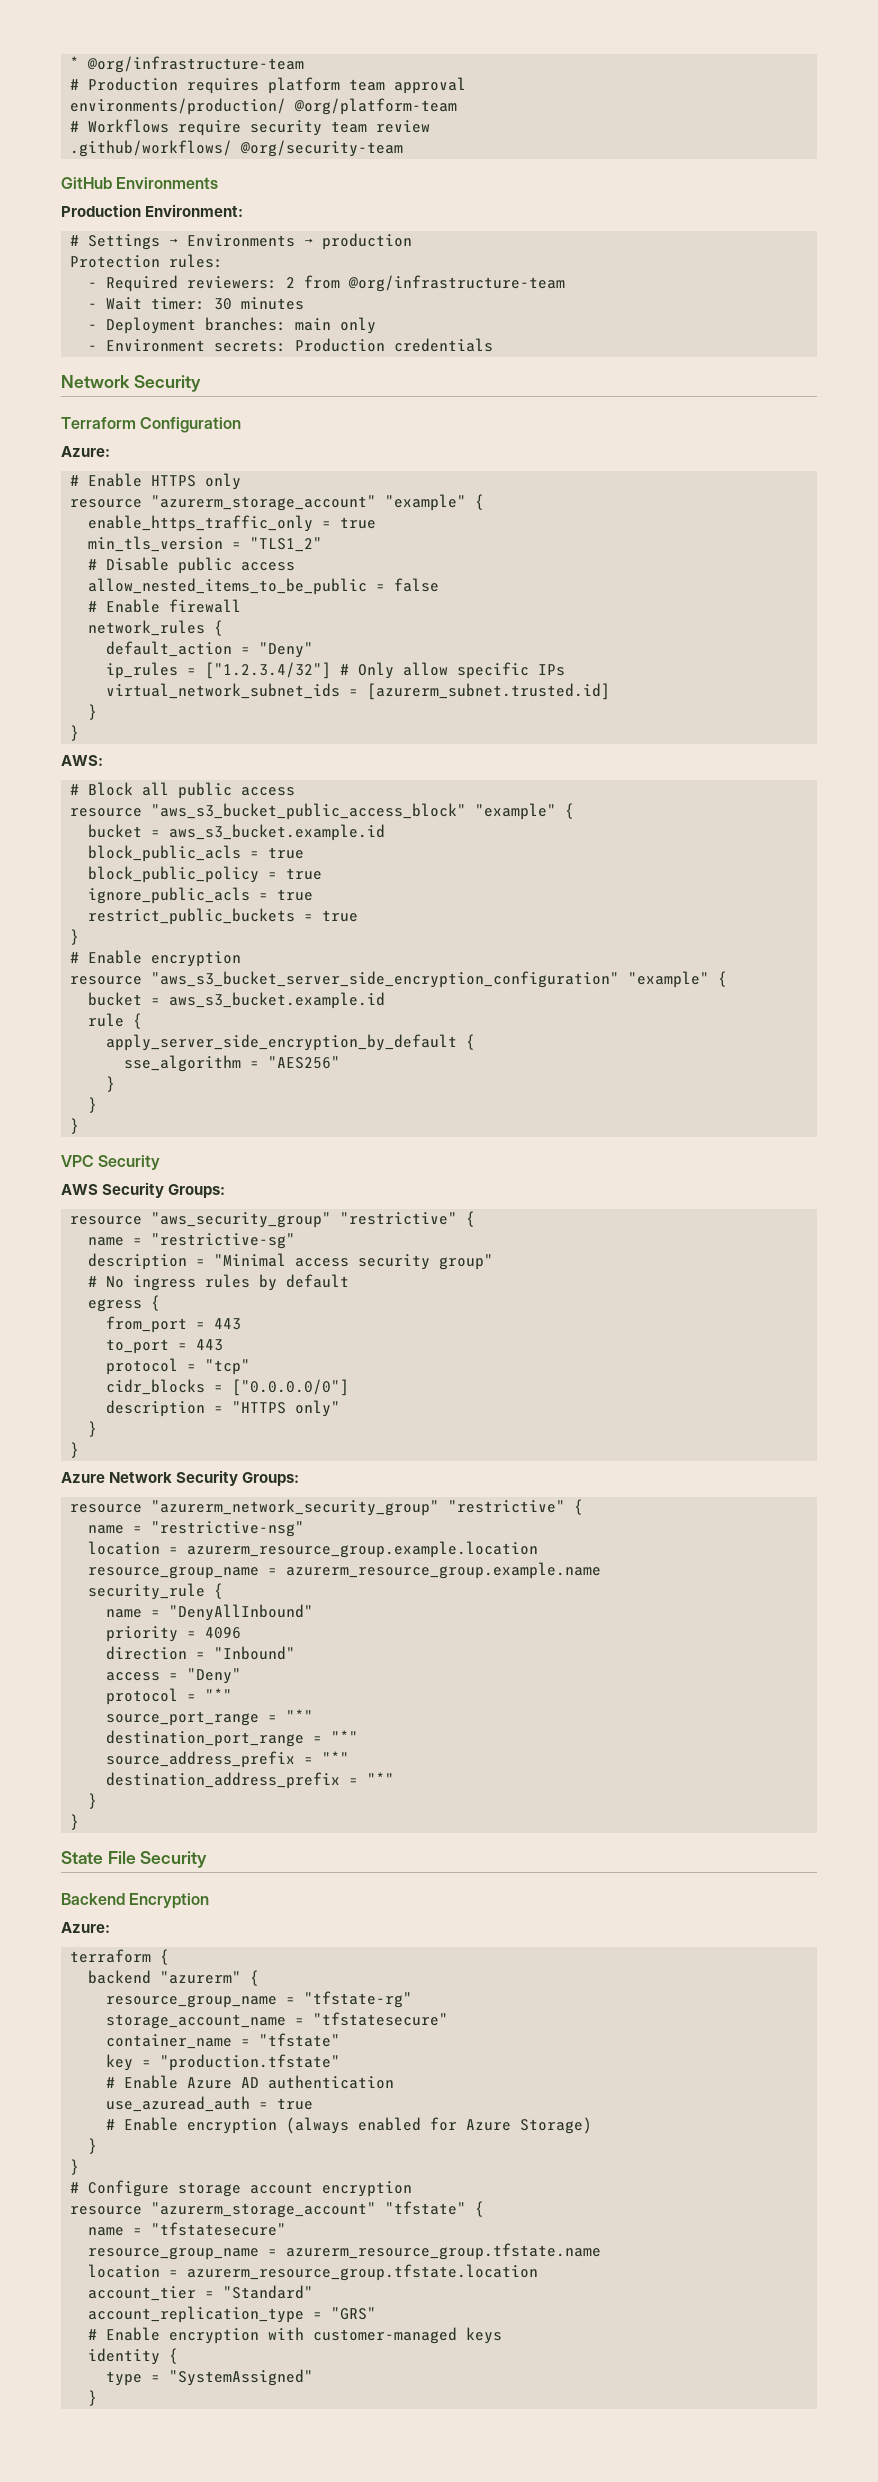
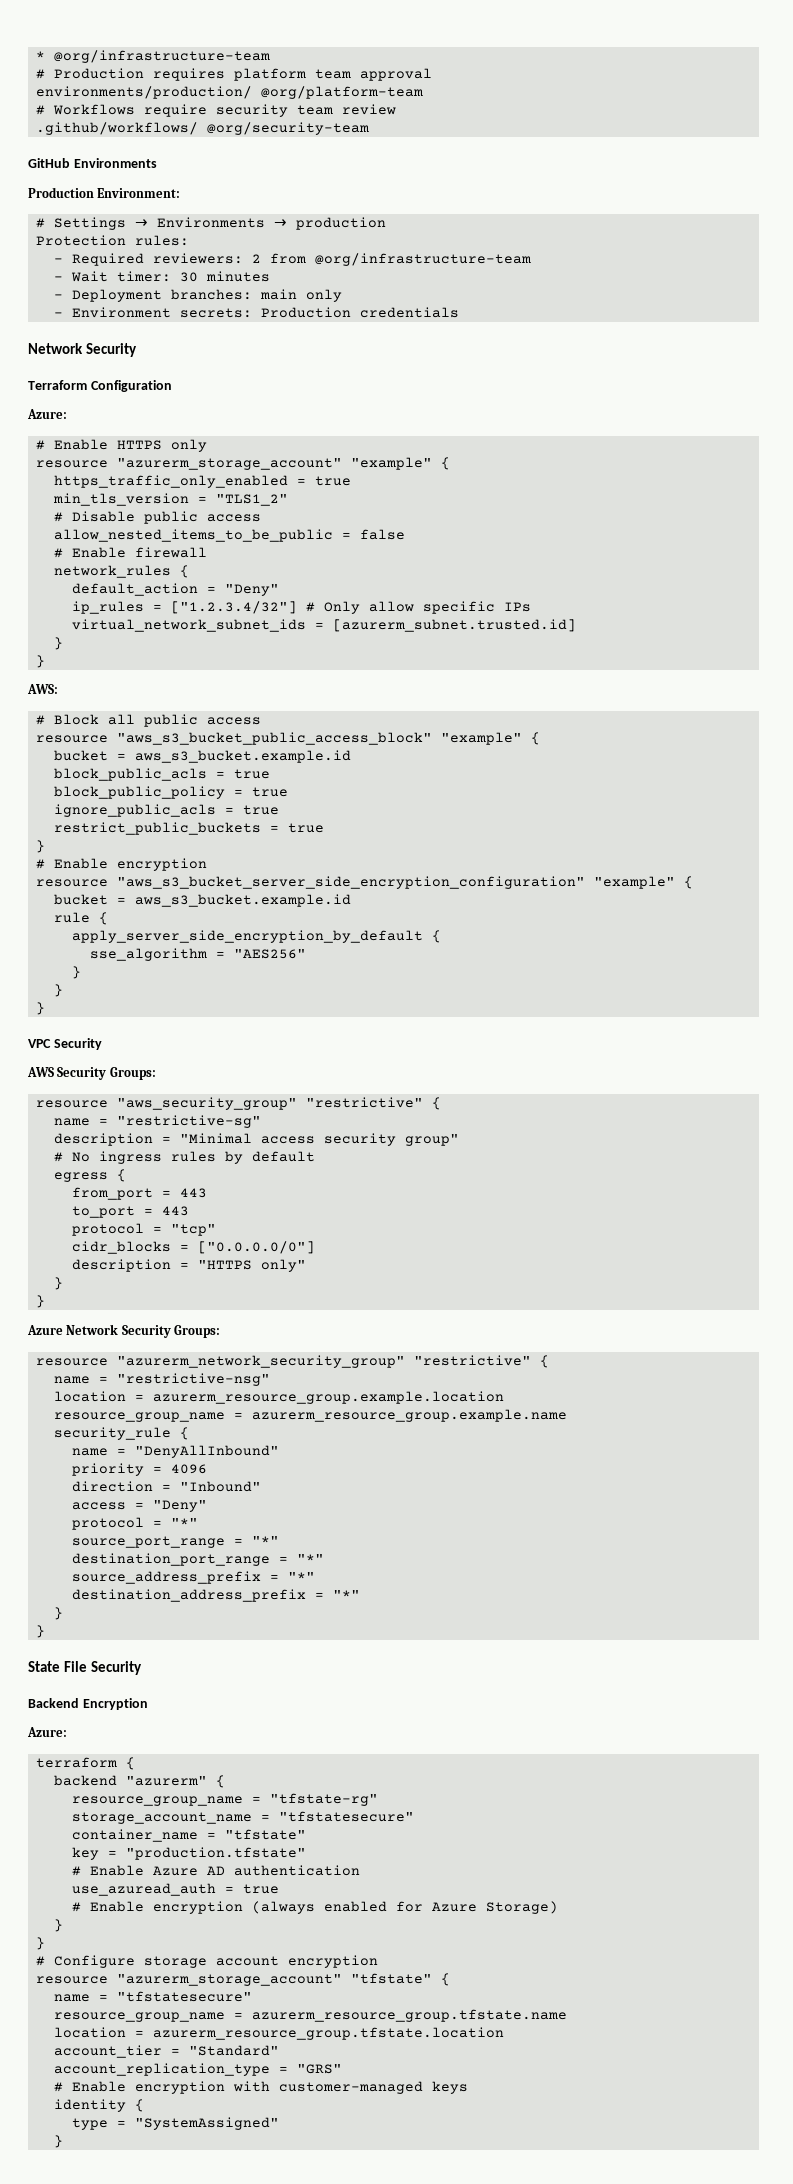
[88,515,313,532] enable_https_traffic_only -> [53,475,288,488] https_traffic_only_enabled

